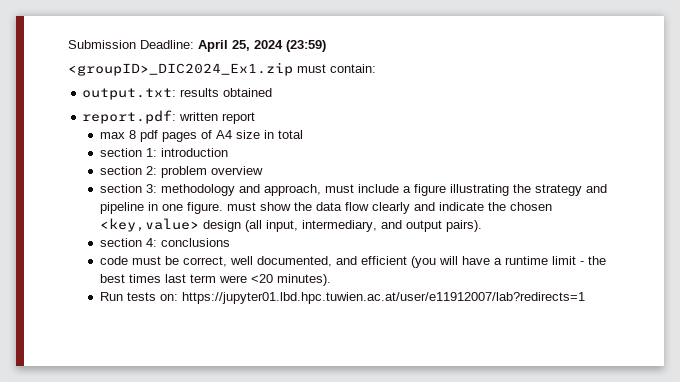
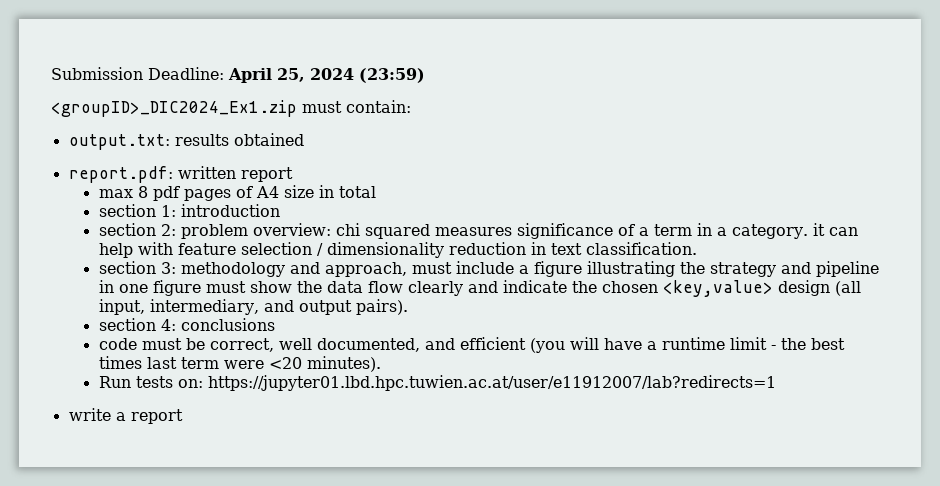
[210,166,263,175] overview -> [252,223,858,239] [98,242,697,258] overview: chi squared measures significance of a term in a category. it can help with feature selection / dimensionality reduction in text classification.
[186,202,223,214] figure. -> [152,280,201,296] figure
(585, 298) none -> [68,408,183,424] // write a report

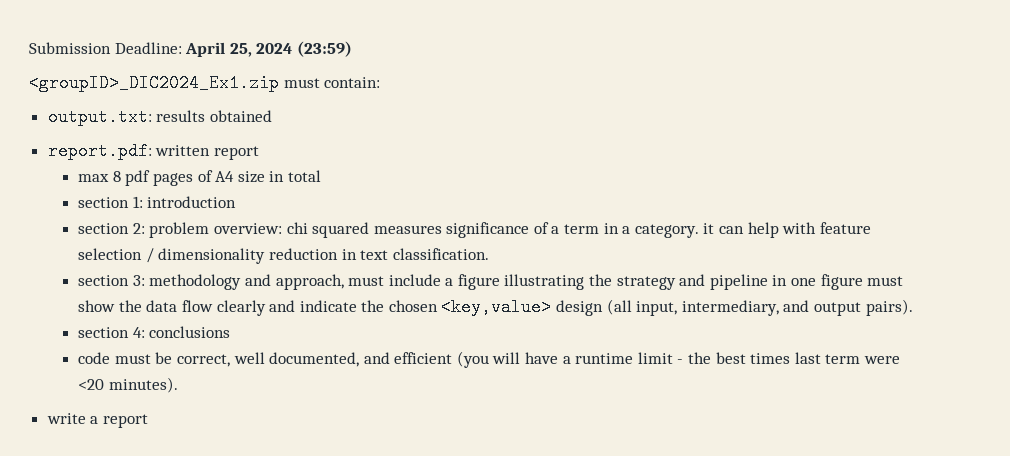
[98,375,776,391] // Run tests on: https://jupyter01.lbd.hpc.tuwien.ac.at/user/e11912007/lab?redirects=1 -> (178, 385) none

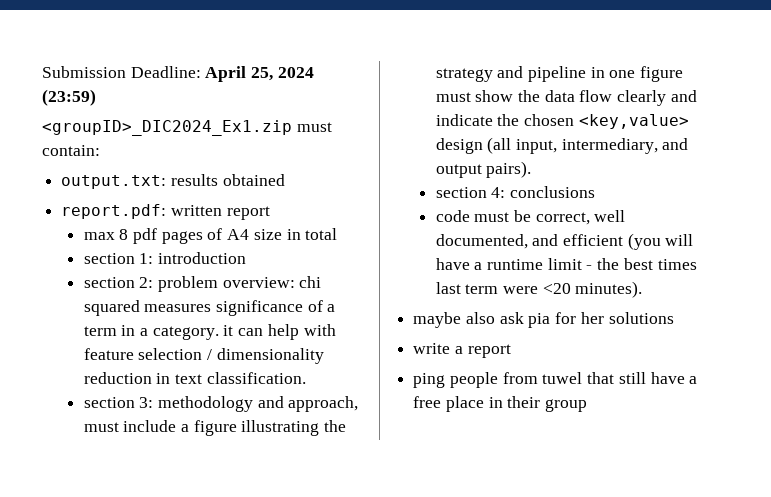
[46,413,148,428] write a report -> [413,312,674,328] [413,343,511,358] [413,372,698,388] [413,396,588,412] maybe also ask pia for her solutions // write a report // ping people from tuwel that still have a free place in their group

